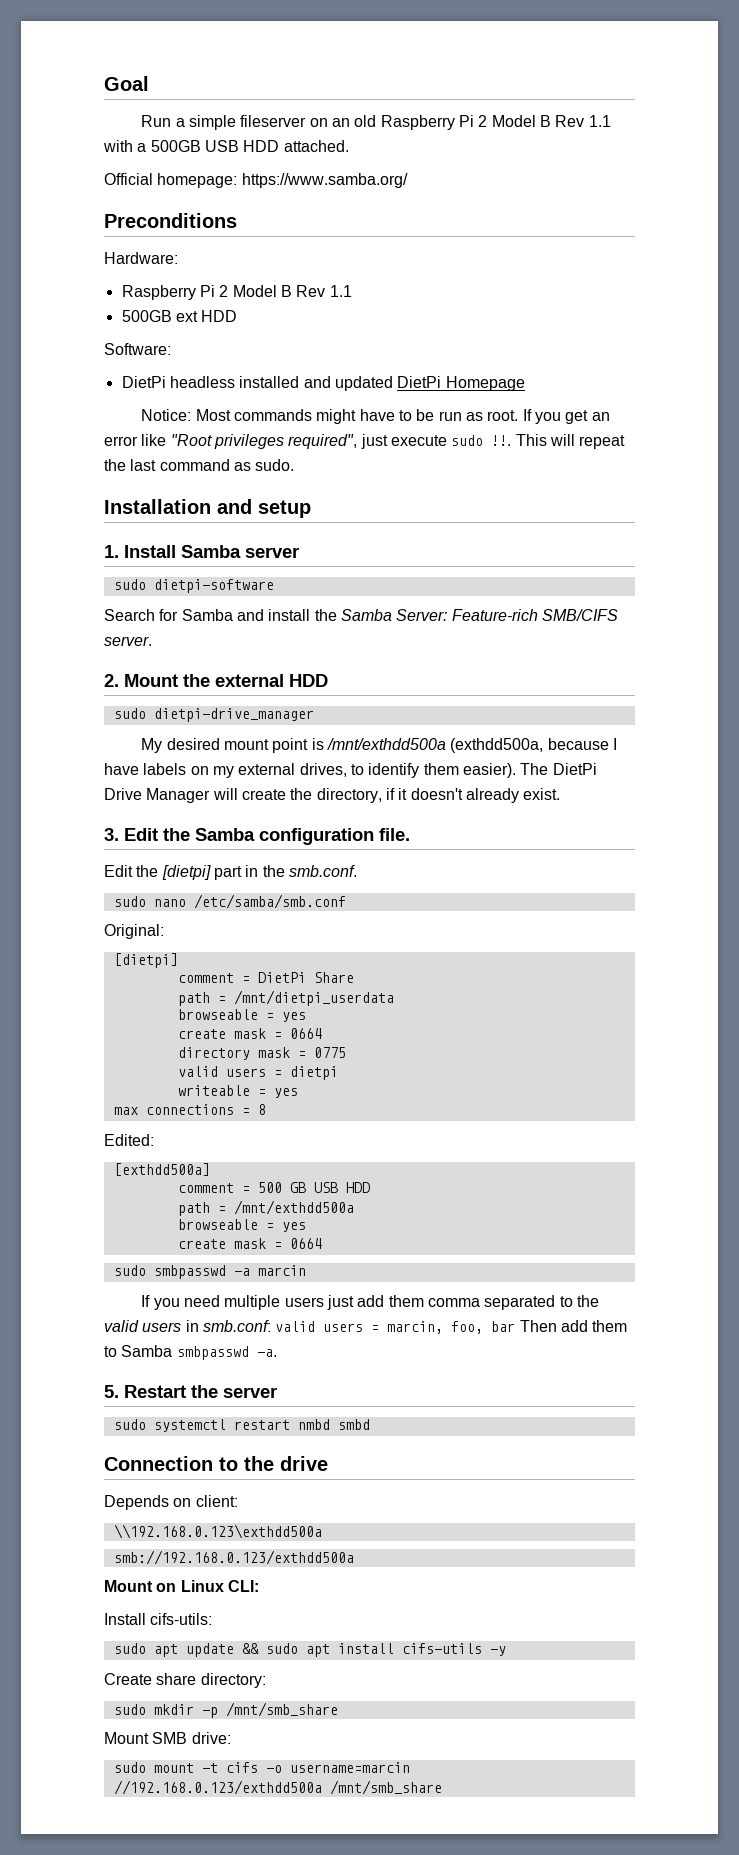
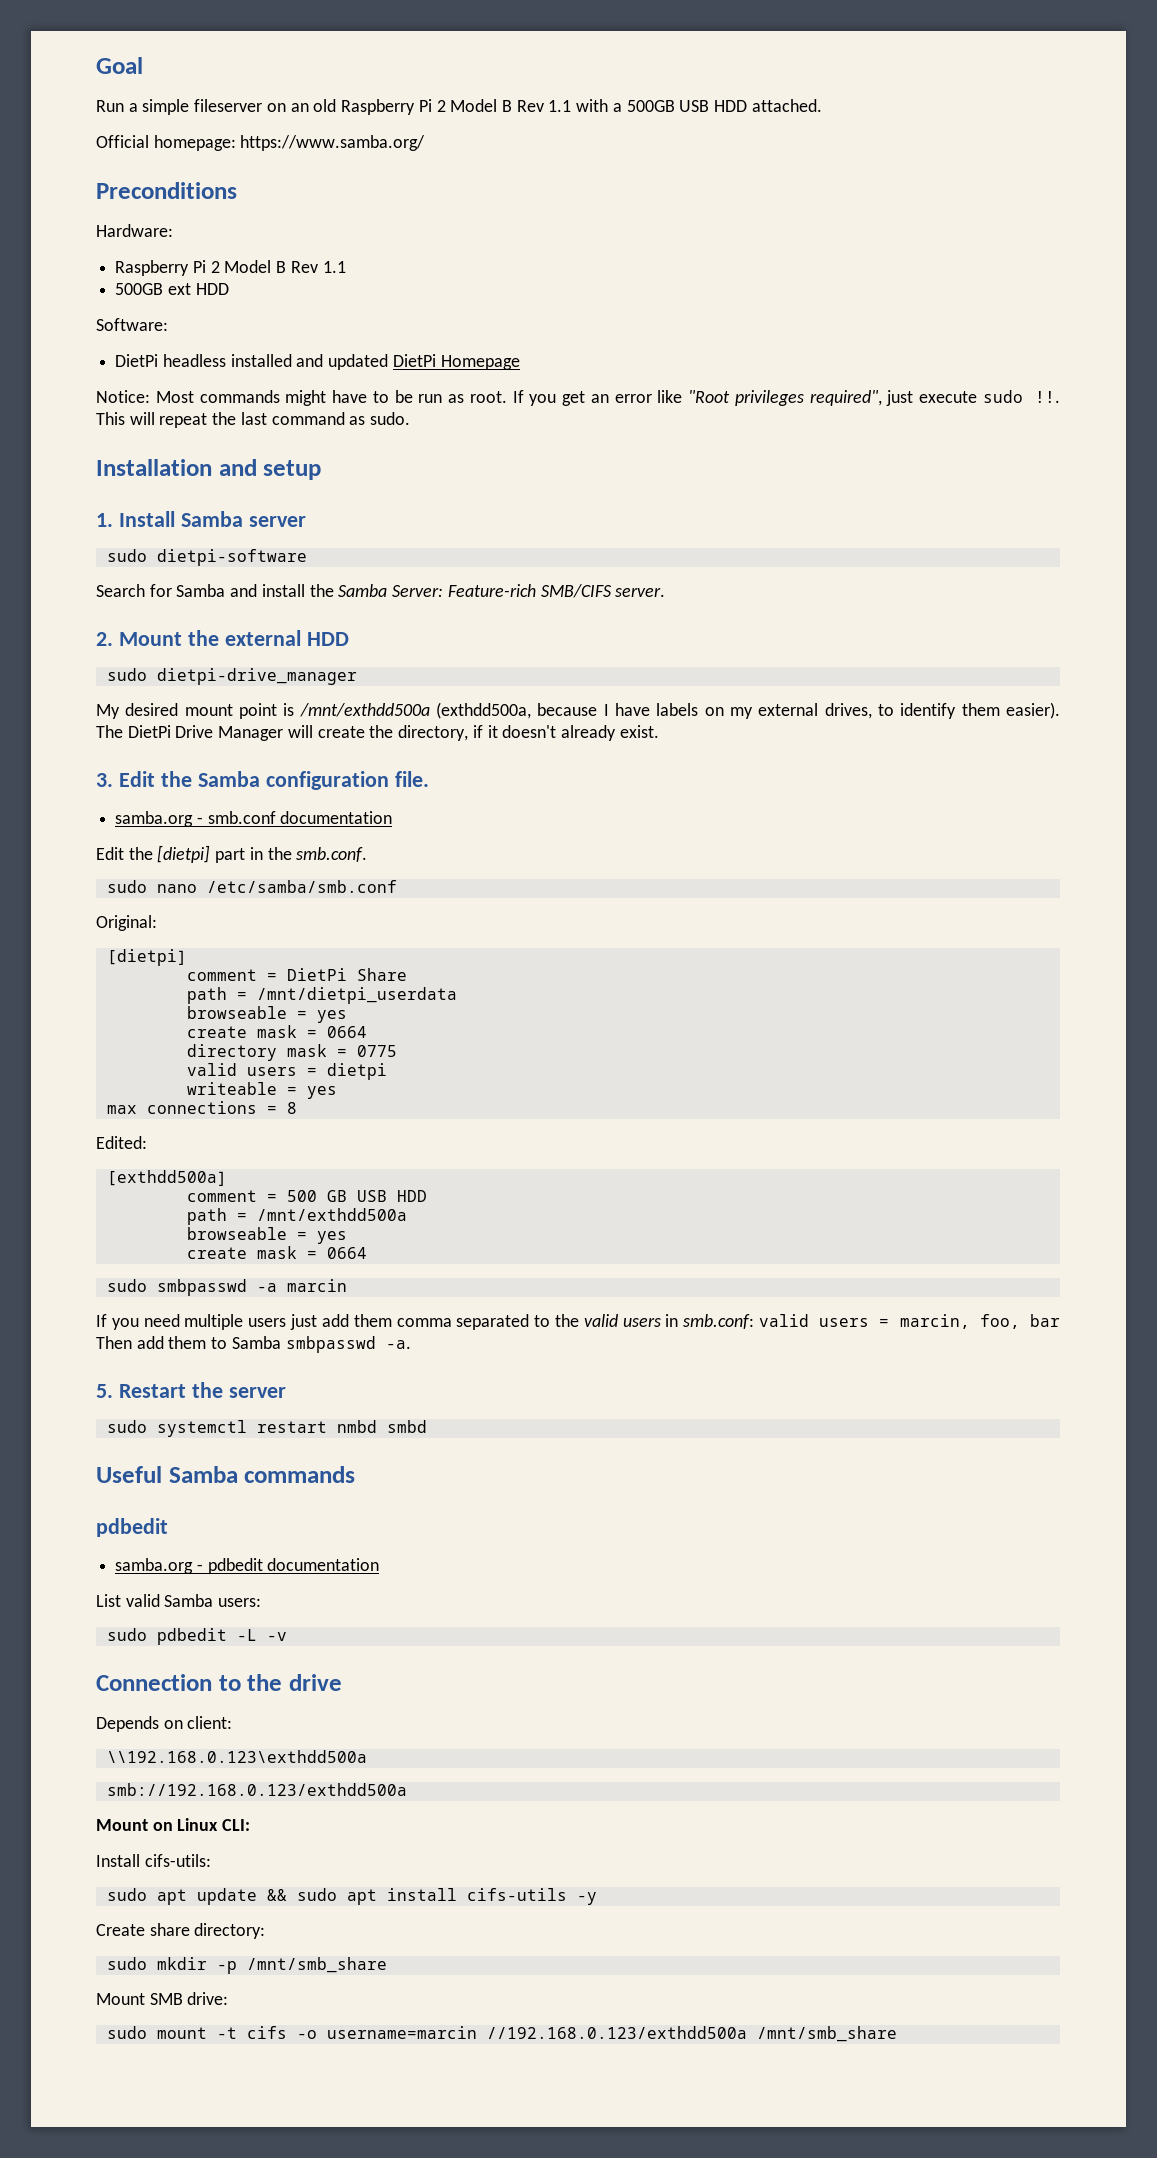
(410, 834) none -> [115,811,393,827] // samba.org - smb.conf documentation
(370, 1424) none -> [96,1466,356,1483] [96,1518,168,1537] [115,1558,380,1574] [96,1594,262,1607] [106,1628,287,1645] // Useful Samba commands // pdbedit // samba.org - pdbedit documentation // List valid Samba users: // sudo pdbedit -L -v

